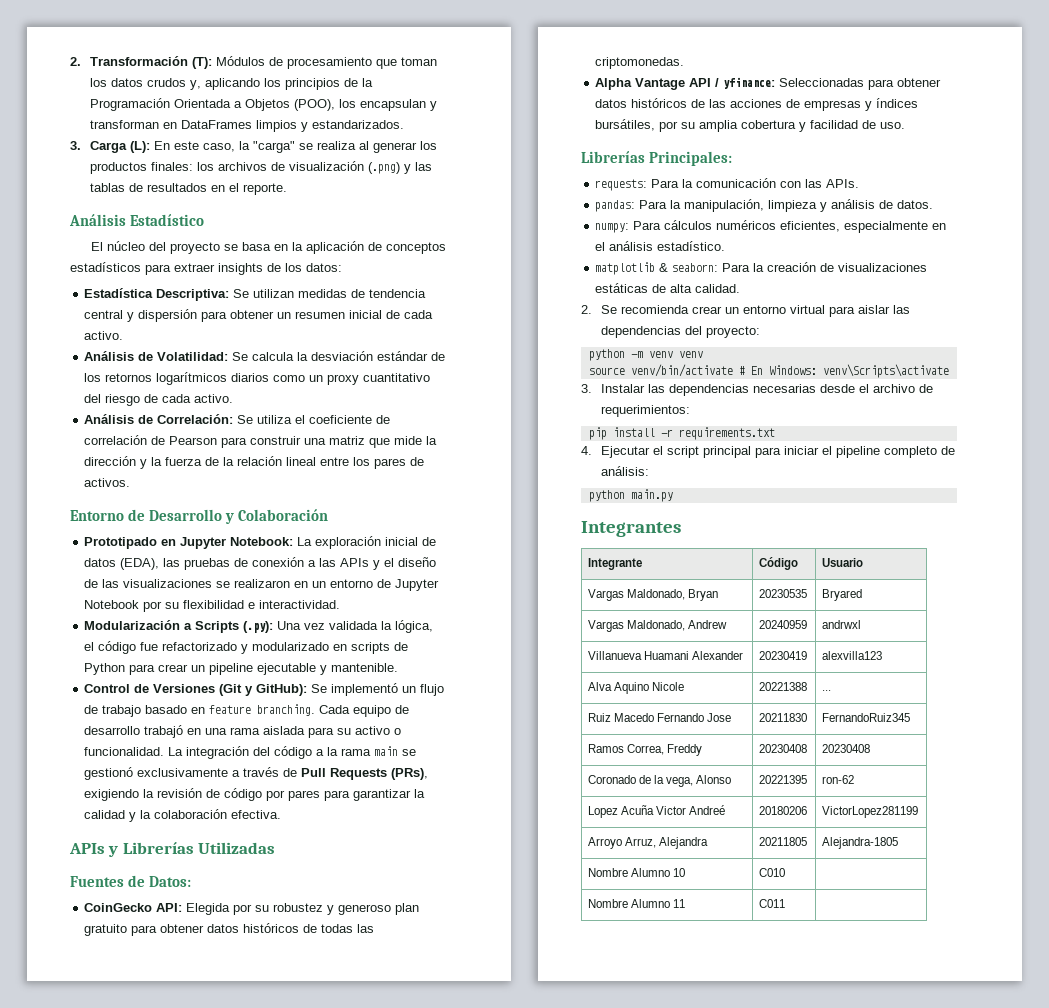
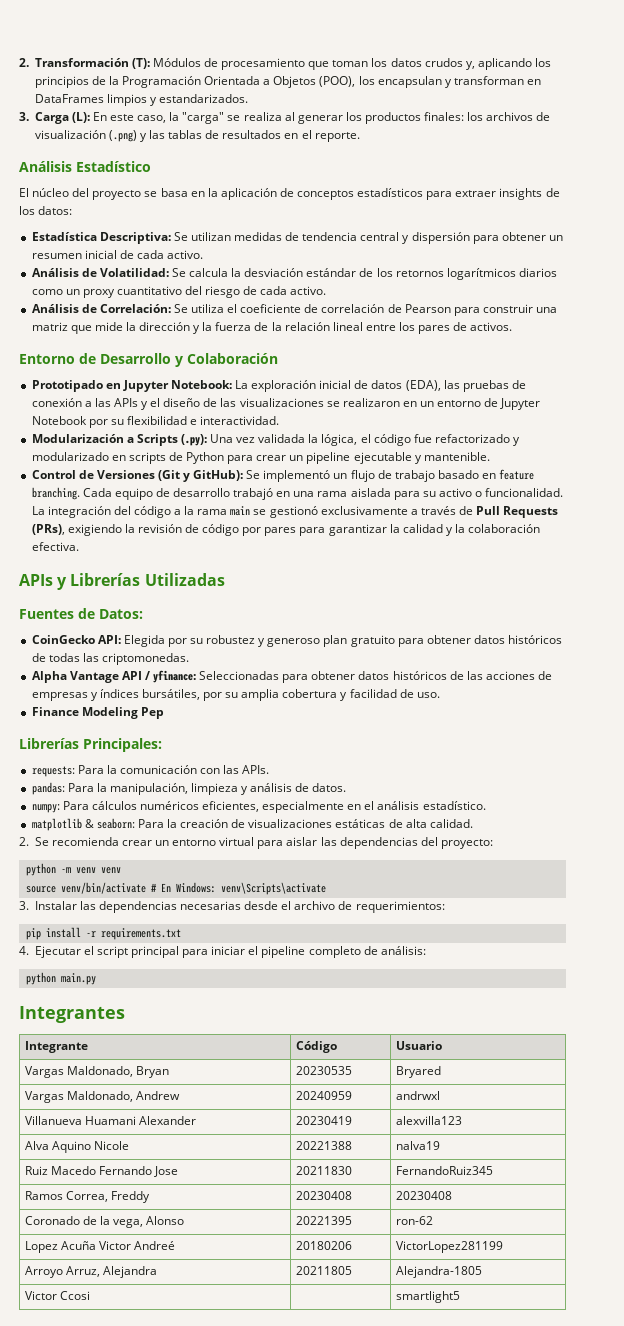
(906, 125) none -> [31,707,164,719] // Finance Modeling Pep
[821,690,831,691] ... -> [395,1141,440,1150] nalva19
[587,868,686,877] [758,868,785,877] [587,899,686,908] [758,899,785,908] Nombre Alumno 10 | C010 | // Nombre Alumno 11 | C011 | -> [24,1291,90,1300] [395,1291,460,1303] Victor Ccosi | | smartlight5

